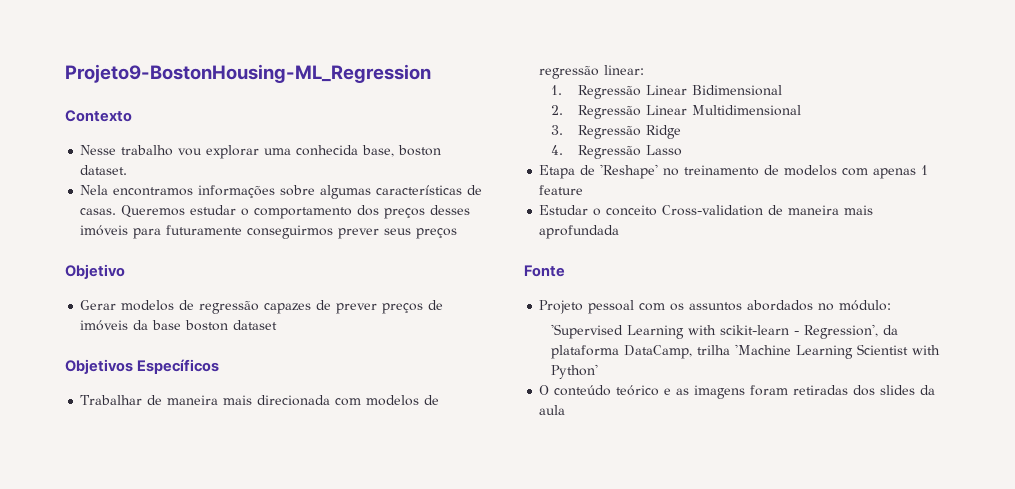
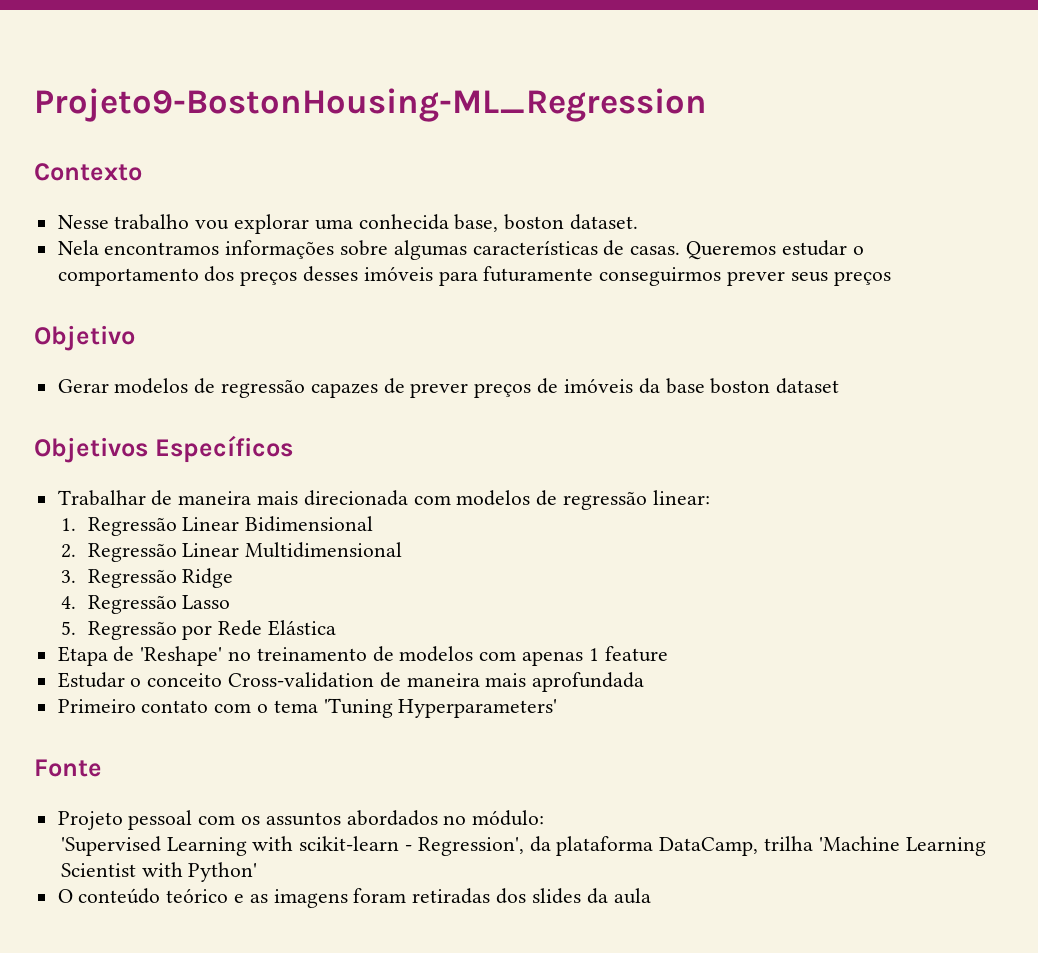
(683, 150) none -> [60,620,336,640] // 5. Regressão por Rede Elástica
(620, 232) none -> [57,698,558,718] // Primeiro contato com o tema 'Tuning Hyperparameters'

